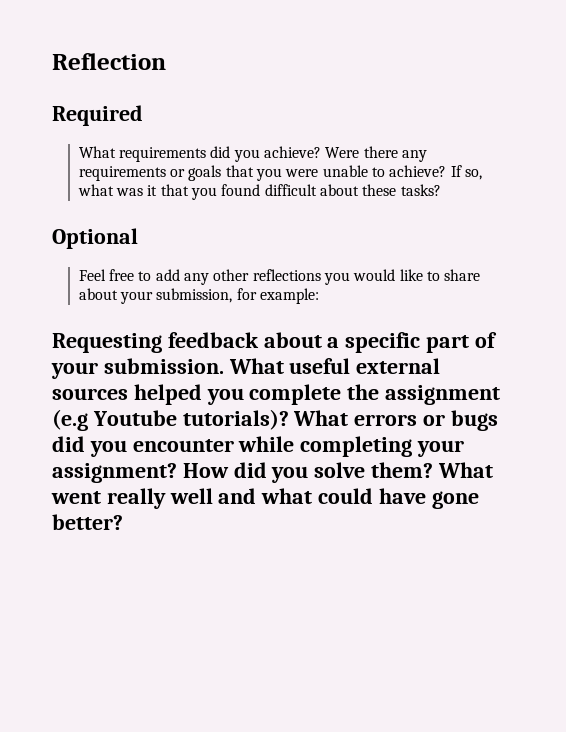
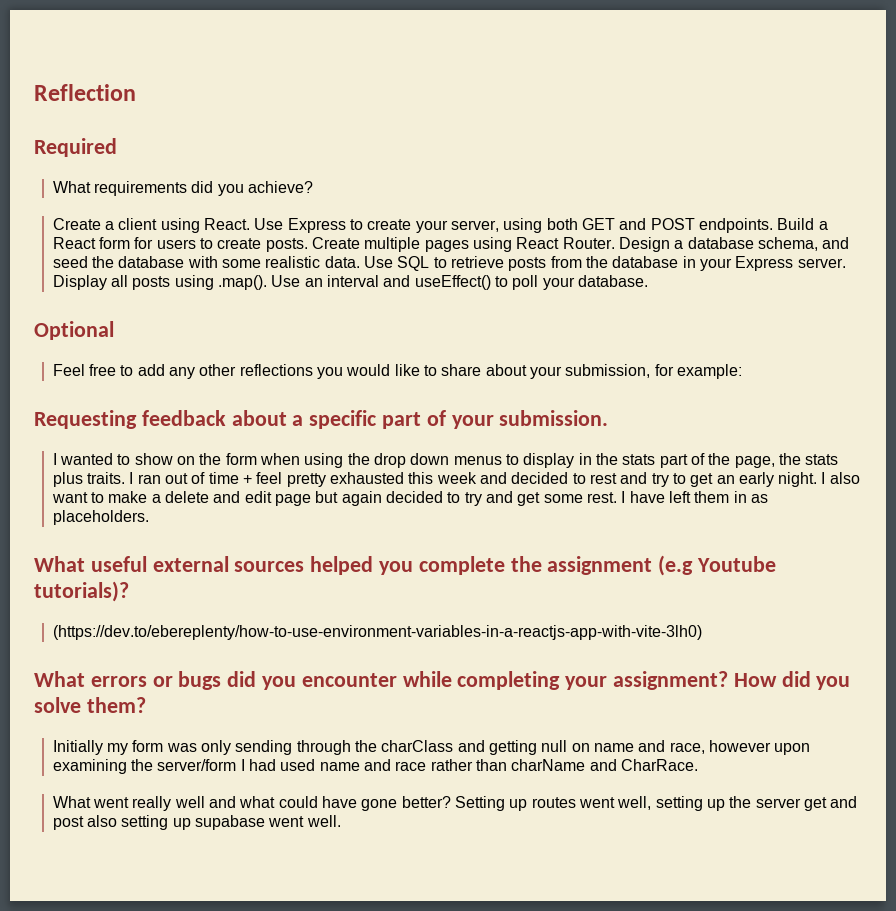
[325,146,427,162] [78,165,482,181] [77,184,441,200] Were there any requirements or goals that you were unable to achieve? If so, what was it that you found difficult about these tasks? -> [52,218,828,233] [52,237,850,252] [52,256,846,271] [52,275,648,290] // Create a client using React. Use Express to create your server, using both GET and POST endpoints. Build a React form for users to create posts. Create multiple pages using React Router. Design a database schema, and seed the database with some realistic data. Use SQL to retrieve posts from the database in your Express server. Display all posts using .map(). Use an interval and useEffect() to poll your database.
(224, 366) none -> [52,453,839,468] [52,472,860,487] [51,491,768,506] [52,510,149,525] // I wanted to show on the form when using the drop down menus to display in the stats part of the page, the stats plus traits. I ran out of time + feel pretty exhausted this week and decided to rest and try to get an early night. I also want to make a delete and edit page but again decided to try and get some rest. I have left them in as placeholders. //
(289, 419) none -> [52,625,702,640] // (https://dev.to/ebereplenty/how-to-use-environment-variables-in-a-reactjs-app-with-vite-3lh0) //
(434, 470) none -> [52,740,811,755] [52,759,698,774] // Initially my form was only sending through the charClass and getting null on name and race, however upon examining the server/form I had used name and race rather than charName and CharRace. //
(123, 522) none -> [455,796,858,811] [52,815,341,830] Setting up routes went well, setting up the server get and post also setting up supabase went well.

